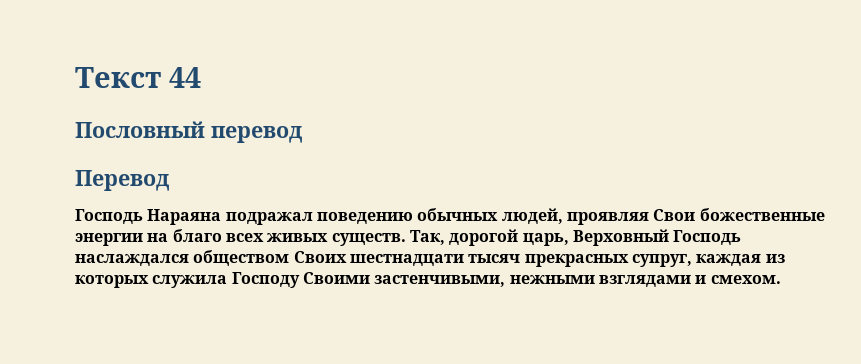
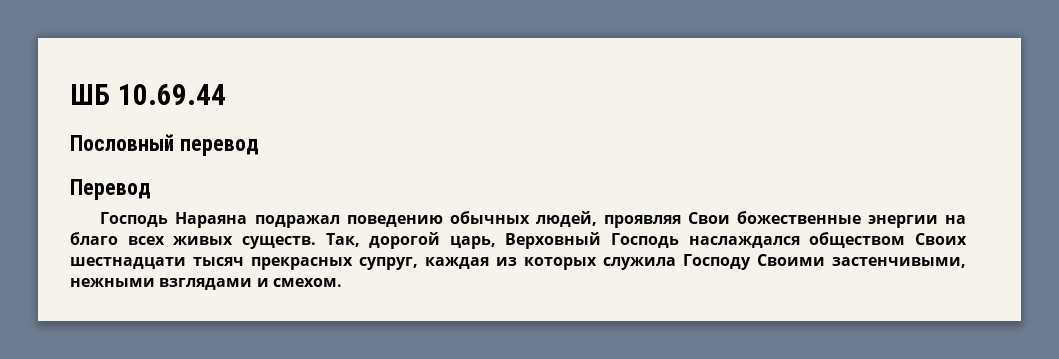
[75,67,201,88] Текст 44 -> [70,84,226,105] ШБ 10.69.44

